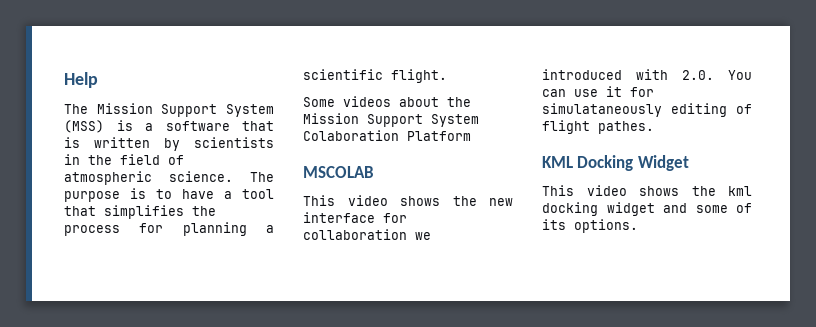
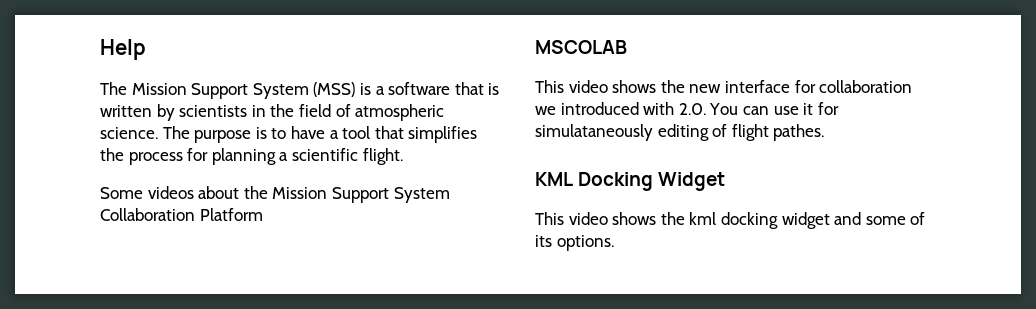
[303,130,399,141] Colaboration -> [100,208,195,221] Collaboration

